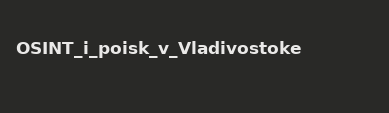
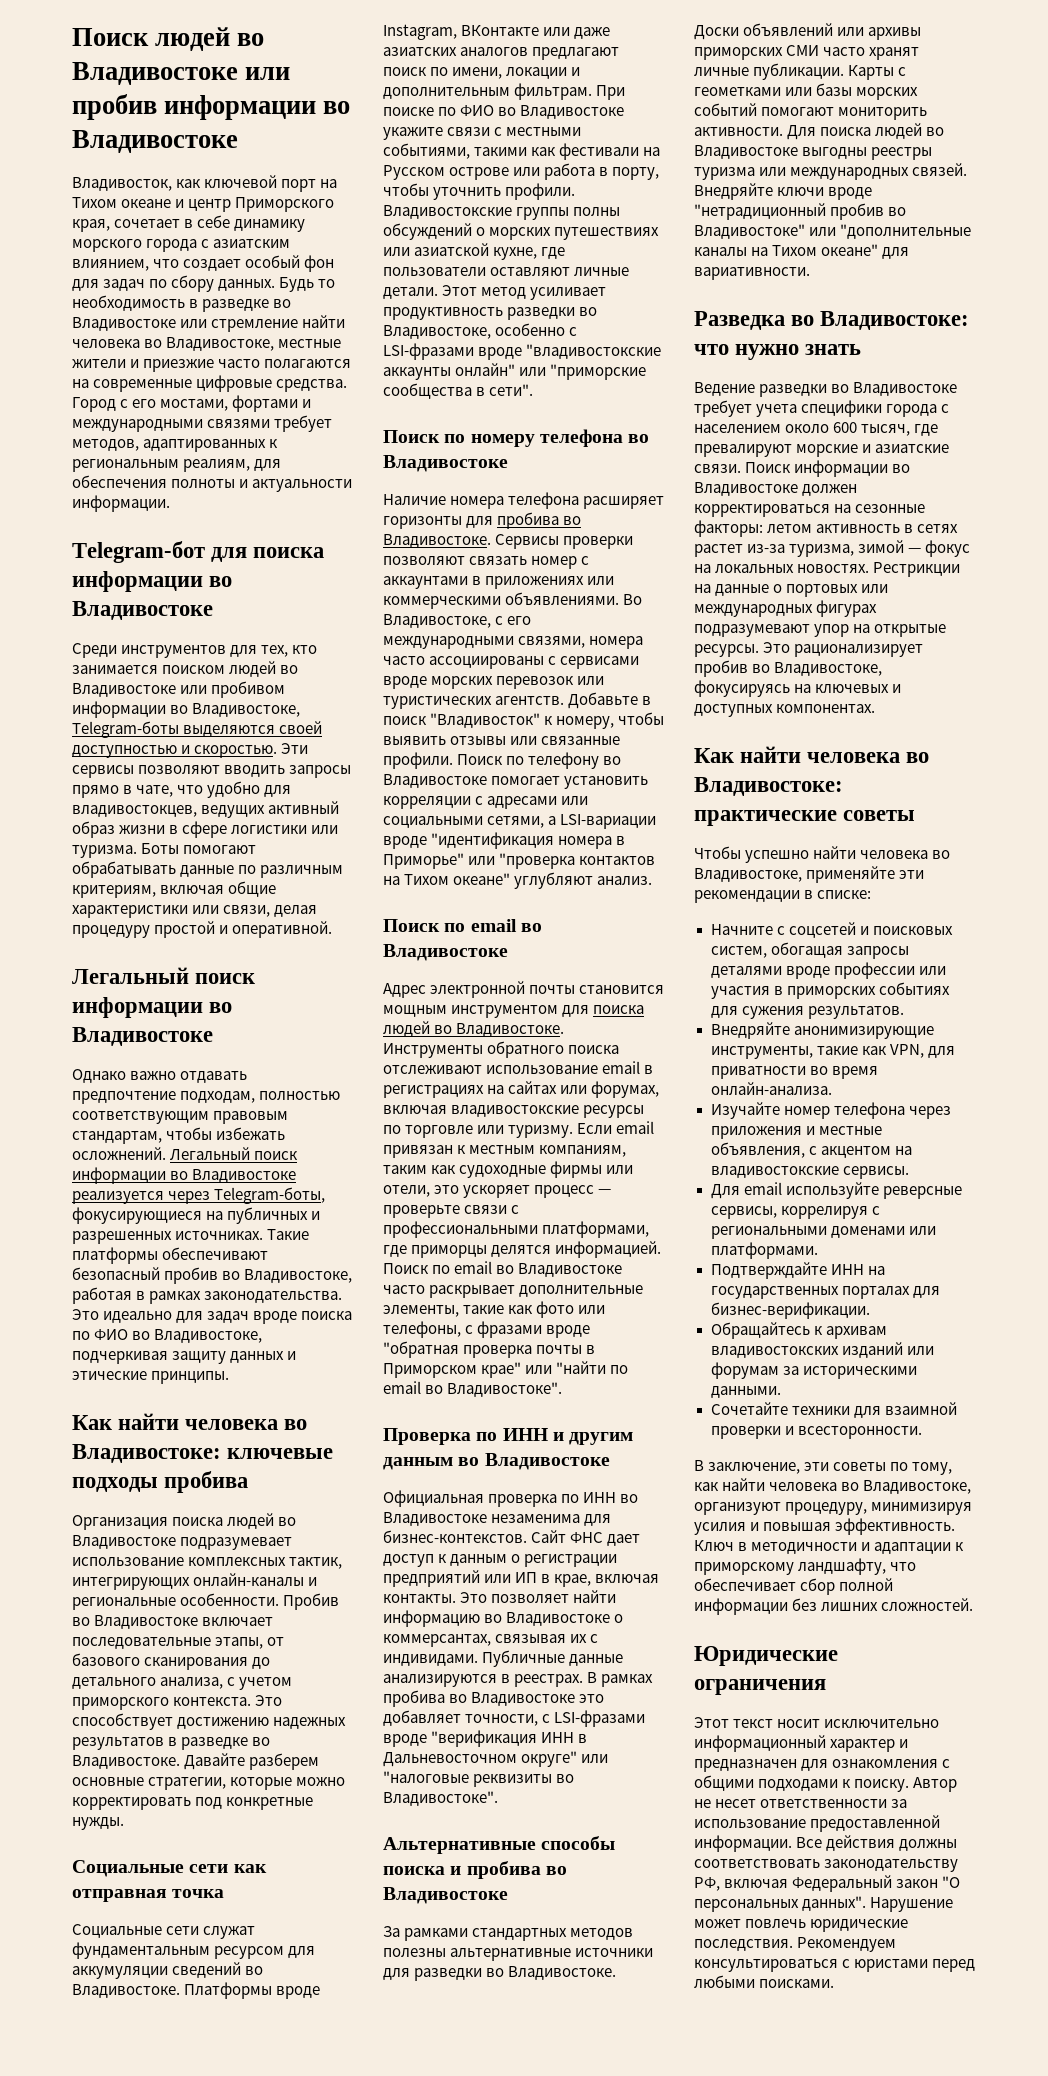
[16,41,302,58] OSINT_i_poisk_v_Vladivostoke -> [72,27,265,51] [72,62,291,85] [72,94,351,120] [72,130,238,153] [72,175,338,192] [72,197,335,212] [72,215,306,232] [72,239,291,252] [72,255,335,272] [72,275,336,292] [72,295,292,312] [72,315,346,332] [72,337,342,351] [72,359,352,372] [72,375,348,392] [72,395,312,412] [72,415,333,432] [72,439,279,452] [72,459,282,472] [72,475,353,492] [72,495,170,512] [72,541,325,563] [72,571,233,592] [72,601,213,620] [72,643,318,658] [72,661,299,677] [72,681,286,698] [72,701,301,718] [72,721,323,738] [72,743,309,758] [72,765,352,778] [72,781,292,798] [72,801,340,818] [72,821,339,838] [72,843,257,858] [72,861,344,878] [72,881,277,898] [72,905,318,918] [72,921,333,938] [72,967,256,984] [72,997,233,1018] [72,1027,213,1046] [72,1069,248,1083] [72,1091,341,1104] [72,1111,289,1124] [72,1127,286,1144] [72,1147,299,1160] [72,1167,297,1184] [72,1187,326,1204] [72,1207,321,1224] [72,1229,310,1244] [72,1247,269,1264] [72,1267,353,1284] [72,1287,343,1304] [72,1309,353,1324] [72,1329,263,1343] [72,1351,297,1364] [72,1371,230,1384] [72,1413,308,1430] [72,1444,334,1463] [72,1471,249,1493] [72,1513,297,1530] [72,1535,293,1550] [72,1557,343,1569] [72,1573,318,1590] [72,1593,340,1610] [72,1615,274,1629] [72,1637,285,1649] [72,1653,271,1670] [72,1677,293,1690] [72,1695,283,1710] [72,1713,347,1730] [72,1737,271,1750] [72,1753,320,1770] [72,1777,346,1790] [72,1797,314,1810] [72,1817,124,1830] [72,1860,267,1877] [72,1889,225,1902] [72,1924,256,1939] [72,1942,316,1959] [72,1962,264,1979] [72,1982,321,1999] [383,24,611,40] [383,47,620,60] [383,67,581,79] [383,83,626,100] [383,105,625,119] [383,127,582,140] [383,143,661,160] [383,163,660,180] [383,183,576,200] [383,205,621,220] [383,223,660,240] [383,243,566,260] [383,267,630,276] [383,285,607,300] [383,307,598,320] [383,323,578,339] [383,343,662,360] [383,363,647,380] [383,383,534,399] [383,429,650,447] [383,455,508,472] [383,492,665,509] [383,512,582,529] [383,534,634,549] [383,556,590,569] [383,576,615,589] [383,592,643,609] [383,614,532,628] [383,636,644,649] [383,656,640,669] [383,676,605,689] [383,692,652,709] [383,712,665,729] [383,736,621,745] [383,752,622,769] [383,774,649,789] [383,796,589,809] [383,814,657,829] [383,832,626,849] [383,853,656,869] [383,872,653,889] [383,919,542,932] [383,944,508,961] [383,981,665,998] [383,1005,645,1018] [383,1021,565,1037] [383,1041,620,1058] [383,1061,654,1074] [383,1081,660,1098] [383,1105,645,1118] [383,1121,655,1138] [383,1145,627,1158] [383,1161,634,1178] [383,1185,612,1198] [383,1205,520,1218] [383,1221,650,1238] [383,1241,662,1258] [383,1261,623,1277] [383,1285,644,1298] [383,1301,606,1318] [383,1321,591,1338] [383,1341,596,1358] [383,1361,629,1378] [383,1381,563,1397] [383,1428,634,1445] [383,1453,610,1470] [383,1490,639,1507] [383,1512,612,1526] [383,1530,641,1546] [383,1554,618,1567] [383,1570,660,1587] [383,1590,617,1603] [383,1610,624,1627] [383,1634,599,1647] [383,1650,624,1667] [383,1672,654,1687] [383,1690,605,1707] [383,1710,646,1727] [383,1730,588,1747] [383,1751,609,1767] [383,1771,575,1787] [383,1791,498,1806] [383,1836,616,1854] [383,1861,567,1879] [383,1887,508,1904] [383,1926,634,1941] [383,1948,654,1961] [383,1966,617,1981] [694,23,922,40] [694,45,920,60] [694,63,907,80] [694,83,919,100] [694,103,928,120] [694,123,945,140] [694,145,933,160] [694,163,968,180] [694,183,873,200] [694,203,907,220] [694,224,972,239] [694,244,910,259] [694,267,810,280] [694,311,970,330] [694,344,862,360] [694,382,958,397] [694,400,950,417] [694,422,939,436] [694,444,950,457] [694,460,911,477] [694,482,858,496] [694,504,926,517] [694,520,959,537] [694,540,971,557] [694,562,961,577] [694,584,889,597] [694,600,878,617] [694,624,947,637] [694,642,924,657] [694,660,883,677] [694,680,902,697] [694,704,876,717] [694,746,930,763] [694,777,843,796] [694,810,916,826] [694,846,951,863] [694,866,925,883] [694,890,872,903] [710,922,953,938] [710,942,909,959] [710,962,946,979] [710,982,950,999] [710,1006,904,1019] [710,1022,934,1039] [710,1044,955,1059] [710,1066,878,1079] [710,1082,832,1095] [710,1102,951,1119] [710,1126,882,1139] [710,1142,912,1158] [710,1166,909,1179] [710,1182,962,1199] [710,1206,880,1219] [710,1226,936,1239] [710,1242,818,1259] [710,1262,885,1279] [710,1286,940,1299] [710,1302,870,1319] [710,1322,887,1339] [710,1342,934,1358] [710,1362,917,1379] [710,1386,781,1398] [710,1402,957,1418] [710,1426,922,1439] [694,1460,953,1475] [694,1478,972,1494] [694,1502,973,1515] [694,1518,956,1535] [694,1540,965,1554] [694,1558,917,1575] [694,1578,894,1595] [694,1598,974,1615] [694,1646,838,1666] [694,1679,826,1695] [694,1717,940,1728] [694,1735,909,1752] [694,1759,951,1772] [694,1775,958,1792] [694,1799,908,1808] [694,1815,941,1832] [694,1835,958,1852] [694,1859,959,1872] [694,1875,961,1892] [694,1896,954,1912] [694,1919,909,1932] [694,1937,897,1952] [694,1959,976,1972] [694,1975,835,1988] Поиск людей во Владивостоке или пробив информации во Владивостоке // Владивосток, как ключевой порт на Тихом океане и центр Приморского края, сочетает в себе динамику морского города с азиатским влиянием, что создает особый фон для задач по сбору данных. Будь то необходимость в разведке во Владивостоке или стремление найти человека во Владивостоке, местные жители и приезжие часто полагаются на современные цифровые средства. Город с его мостами, фортами и международными связями требует методов, адаптированных к региональным реалиям, для обеспечения полноты и актуальности информации. // Telegram-бот для поиска информации во Владивостоке // Среди инструментов для тех, кто занимается поиском людей во Владивостоке или пробивом информации во Владивостоке, Telegram-боты выделяются своей доступностью и скоростью. Эти сервисы позволяют вводить запросы прямо в чате, что удобно для владивостокцев, ведущих активный образ жизни в сфере логистики или туризма. Боты помогают обрабатывать данные по различным критериям, включая общие характеристики или связи, делая процедуру простой и оперативной. // Легальный поиск информации во Владивостоке // Однако важно отдавать предпочтение подходам, полностью соответствующим правовым стандартам, чтобы избежать осложнений. Легальный поиск информации во Владивостоке реализуется через Telegram-боты, фокусирующиеся на публичных и разрешенных источниках. Такие платформы обеспечивают безопасный пробив во Владивостоке, работая в рамках законодательства. Это идеально для задач вроде поиска по ФИО во Владивостоке, подчеркивая защиту данных и этические принципы. // Как найти человека во Владивостоке: ключевые подходы пробива // Организация поиска людей во Владивостоке подразумевает использование комплексных тактик, интегрирующих онлайн-каналы и региональные особенности. Пробив во Владивостоке включает последовательные этапы, от базового сканирования до детального анализа, с учетом приморского контекста. Это способствует достижению надежных результатов в разведке во Владивостоке. Давайте разберем основные стратегии, которые можно корректировать под конкретные нужды. // Социальные сети как отправная точка // Социальные сети служат фундаментальным ресурсом для аккумуляции сведений во Владивостоке. Платформы вроде Instagram, ВКонтакте или даже азиатских аналогов предлагают поиск по имени, локации и дополнительным фильтрам. При поиске по ФИО во Владивостоке укажите связи с местными событиями, такими как фестивали на Русском острове или работа в порту, чтобы уточнить профили. Владивостокские группы полны обсуждений о морских путешествиях или азиатской кухне, где пользователи оставляют личные детали. Этот метод усиливает продуктивность разведки во Владивостоке, особенно с LSI-фразами вроде "владивостокские аккаунты онлайн" или "приморские сообщества в сети". // Поиск по номеру телефона во Владивостоке // Наличие номера телефона расширяет горизонты для пробива во Владивостоке. Сервисы проверки позволяют связать номер с аккаунтами в приложениях или коммерческими объявлениями. Во Владивостоке, с его международными связями, номера часто ассоциированы с сервисами вроде морских перевозок или туристических агентств. Добавьте в поиск "Владивосток" к номеру, чтобы выявить отзывы или связанные профили. Поиск по телефону во Владивостоке помогает установить корреляции с адресами или социальными сетями, а LSI-вариации вроде "идентификация номера в Приморье" или "проверка контактов на Тихом океане" углубляют анализ. // Поиск по email во Владивостоке // Адрес электронной почты становится мощным инструментом для поиска людей во Владивостоке. Инструменты обратного поиска отслеживают использование email в регистрациях на сайтах или форумах, включая владивостокские ресурсы по торговле или туризму. Если email привязан к местным компаниям, таким как судоходные фирмы или отели, это ускоряет процесс — проверьте связи с профессиональными платформами, где приморцы делятся информацией. Поиск по email во Владивостоке часто раскрывает дополнительные элементы, такие как фото или телефоны, с фразами вроде "обратная проверка почты в Приморском крае" или "найти по email во Владивостоке". // Проверка по ИНН и другим данным во Владивостоке // Официальная проверка по ИНН во Владивостоке незаменима для бизнес-контекстов. Сайт ФНС дает доступ к данным о регистрации предприятий или ИП в крае, включая контакты. Это позволяет найти информацию во Владивостоке о коммерсантах, связывая их с индивидами. Публичные данные анализируются в реестрах. В рамках пробива во Владивостоке это добавляет точности, с LSI-фразами вроде "верификация ИНН в Дальневосточном округе" или "налоговые реквизиты во Владивостоке". // Альтернативные способы поиска и пробива во Владивостоке // За рамками стандартных методов полезны альтернативные источники для разведки во Владивостоке. Доски объявлений или архивы приморских СМИ часто хранят личные публикации. Карты с геометками или базы морских событий помогают мониторить активности. Для поиска людей во Владивостоке выгодны реестры туризма или международных связей. Внедряйте ключи вроде "нетрадиционный пробив во Владивостоке" или "дополнительные каналы на Тихом океане" для вариативности. // Разведка во Владивостоке: что нужно знать // Ведение разведки во Владивостоке требует учета специфики города с населением около 600 тысяч, где превалируют морские и азиатские связи. Поиск информации во Владивостоке должен корректироваться на сезонные факторы: летом активность в сетях растет из-за туризма, зимой — фокус на локальных новостях. Рестрикции на данные о портовых или международных фигурах подразумевают упор на открытые ресурсы. Это рационализирует пробив во Владивостоке, фокусируясь на ключевых и доступных компонентах. // Как найти человека во Владивостоке: практические советы // Чтобы успешно найти человека во Владивостоке, применяйте эти рекомендации в списке: // Начните с соцсетей и поисковых систем, обогащая запросы деталями вроде профессии или участия в приморских событиях для сужения результатов. // Внедряйте анонимизирующие инструменты, такие как VPN, для приватности во время онлайн-анализа. // Изучайте номер телефона через приложения и местные объявления, с акцентом на владивостокские сервисы. // Для email используйте реверсные сервисы, коррелируя с региональными доменами или платформами. // Подтверждайте ИНН на государственных порталах для бизнес-верификации. // Обращайтесь к архивам владивостокских изданий или форумам за историческими данными. // Сочетайте техники для взаимной проверки и всесторонности. // В заключение, эти советы по тому, как найти человека во Владивостоке, организуют процедуру, минимизируя усилия и повышая эффективность. Ключ в методичности и адаптации к приморскому ландшафту, что обеспечивает сбор полной информации без лишних сложностей. // Юридические ограничения // Этот текст носит исключительно информационный характер и предназначен для ознакомления с общими подходами к поиску. Автор не несет ответственности за использование предоставленной информации. Все действия должны соответствовать законодательству РФ, включая Федеральный закон "О персональных данных". Нарушение может повлечь юридические последствия. Рекомендуем консультироваться с юристами перед любыми поисками.

